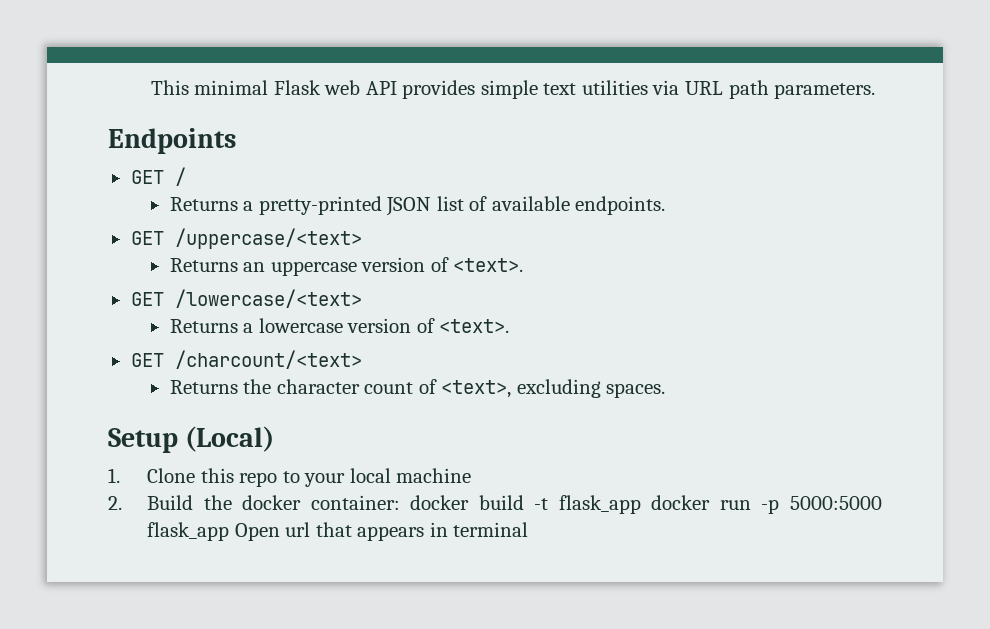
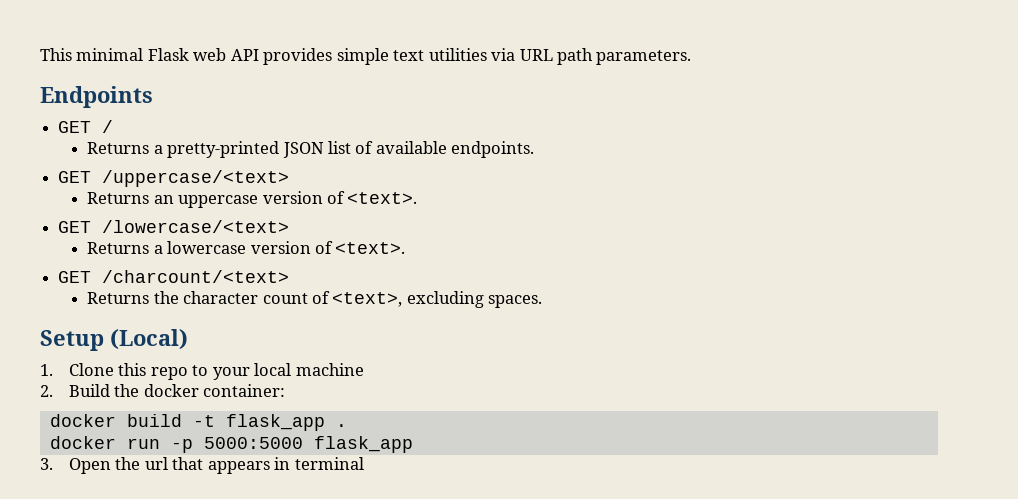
(400, 502) none -> (286, 390) //
(641, 504) none -> [335,424,347,427] . //
[234,523,280,541] Open -> [40,457,141,474] // 3. Open the

